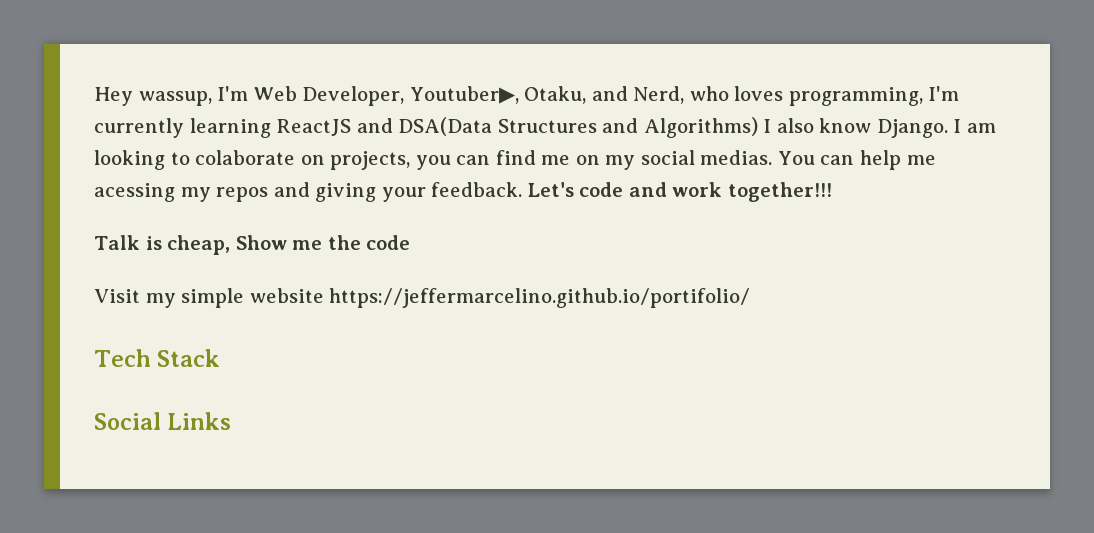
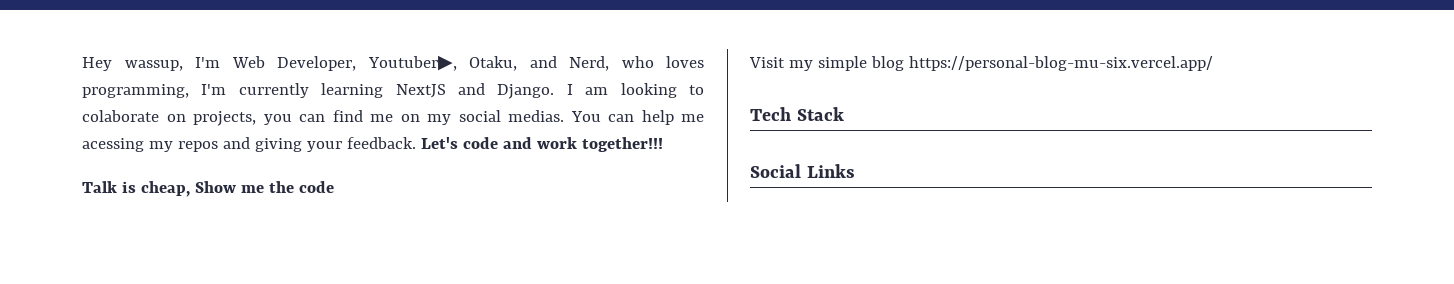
[276,117,872,138] ReactJS and DSA(Data Structures and Algorithms) I also know -> [395,83,485,98] NextJS and
[249,288,751,308] website https://jeffermarcelino.github.io/portifolio/ -> [870,56,1213,71] blog https://personal-blog-mu-six.vercel.app/

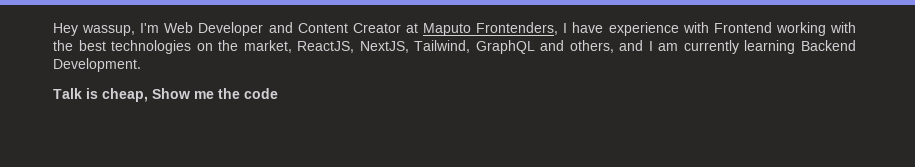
[277,55,704,71] [82,83,704,99] [82,110,704,126] [82,137,663,152] Developer, Youtuber▶, Otaku, and Nerd, who loves programming, I'm currently learning NextJS and Django. I am looking to colaborate on projects, you can find me on my social medias. You can help me acessing my repos and giving your feedback. Let's code and work together!!! -> [198,22,857,36] [53,40,856,54] [53,58,141,72] Developer and Content Creator at Maputo Frontenders, I have experience with Frontend working with the best technologies on the market, ReactJS, NextJS, Tailwind, GraphQL and others, and I am currently learning Backend Development.
[749,56,1213,71] [750,107,844,121] [750,164,855,178] // Visit my simple blog https://personal-blog-mu-six.vercel.app/ // Tech Stack // Social Links -> (278, 93) none

